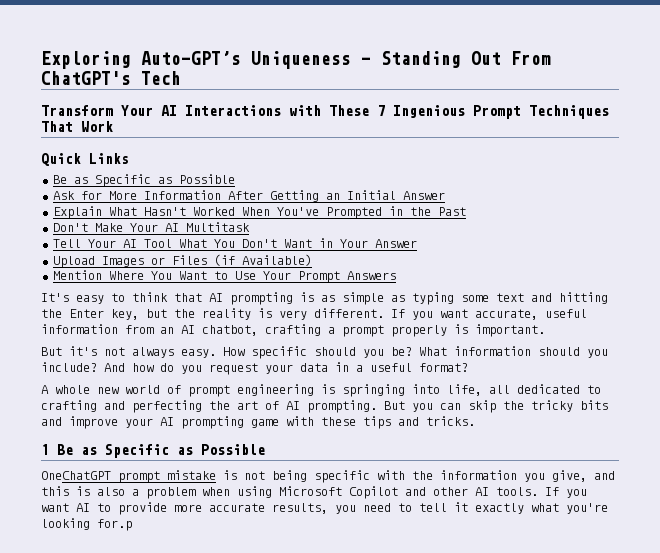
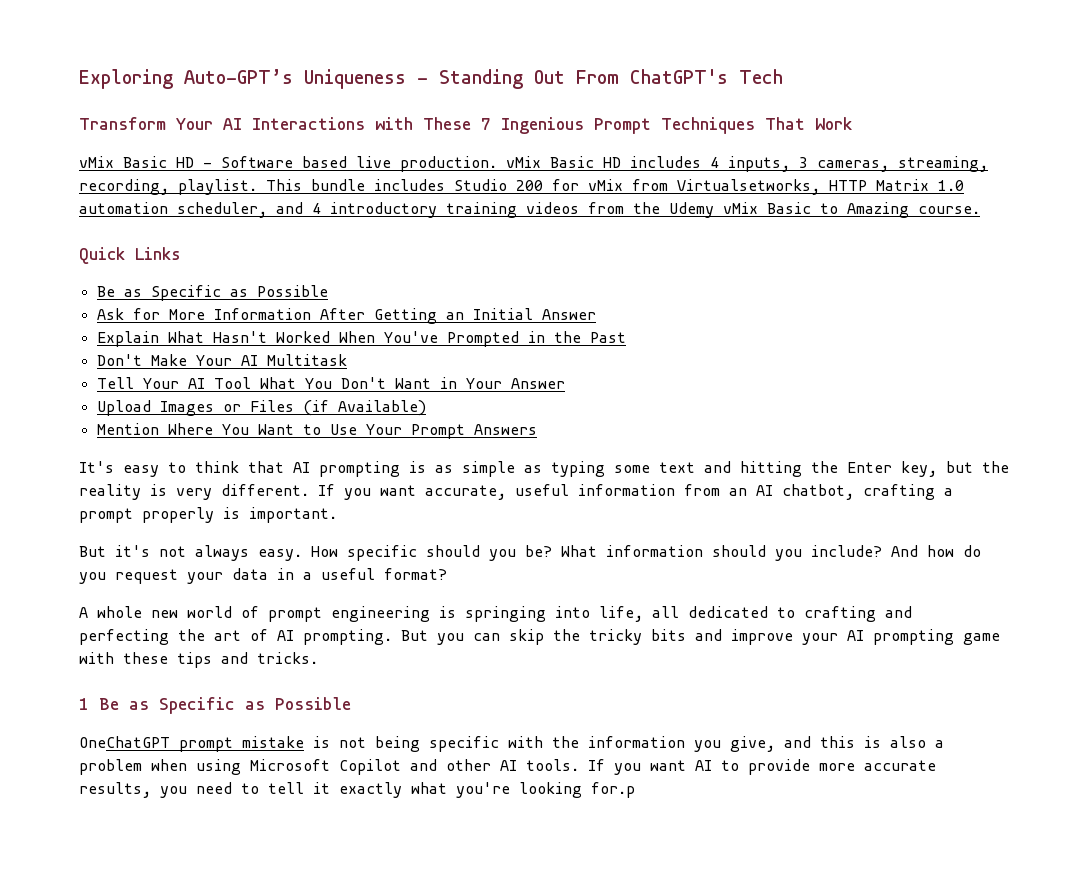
(113, 126) none -> [79,156,988,172] [79,179,964,195] [79,202,980,218] // vMix Basic HD - Software based live production. vMix Basic HD includes 4 inputs, 3 cameras, streaming, recording, playlist. This bundle includes Studio 200 for vMix from Virtualsetworks, HTTP Matrix 1.0 automation scheduler, and 4 introductory training videos from the Udemy vMix Basic to Amazing course.

